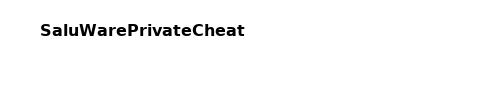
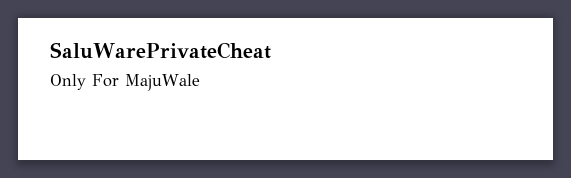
(245, 30) none -> [50,74,200,91] // Only For MajuWale

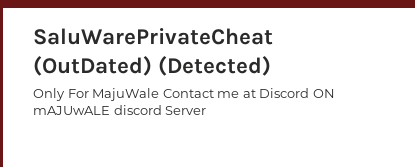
(271, 50) none -> [33,56,272,76] (OutDated) (Detected)
(200, 82) none -> [162,88,335,98] [33,105,207,115] Contact me at Discord ON mAJUwALE discord Server

